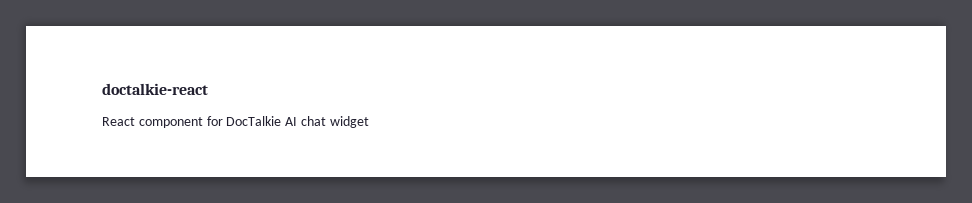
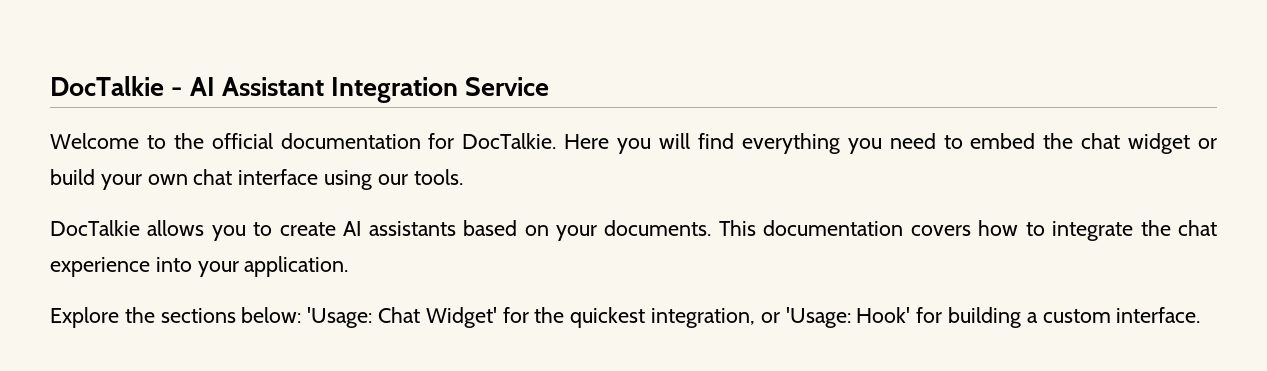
[102,83,208,95] [102,116,369,128] doctalkie-react // React component for DocTalkie AI chat widget -> [50,76,550,103] [50,133,1217,154] [50,169,463,190] [50,220,1217,241] [50,256,349,277] [50,307,1201,328] DocTalkie - AI Assistant Integration Service // Welcome to the official documentation for DocTalkie. Here you will find everything you need to embed the chat widget or build your own chat interface using our tools. // DocTalkie allows you to create AI assistants based on your documents. This documentation covers how to integrate the chat experience into your application. // Explore the sections below: 'Usage: Chat Widget' for the quickest integration, or 'Usage: Hook' for building a custom interface.

